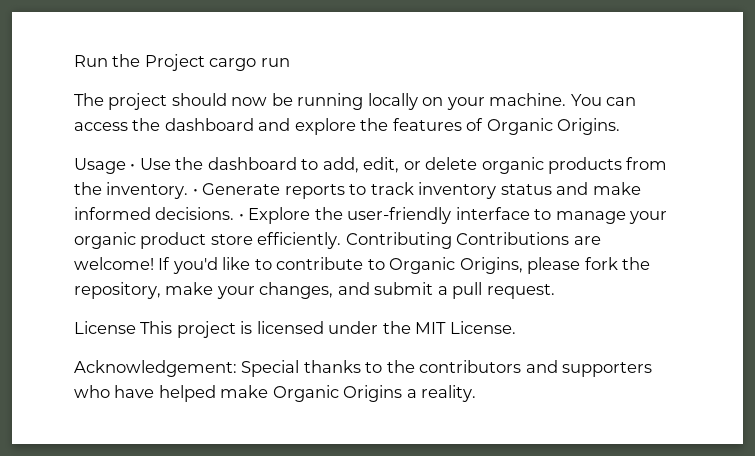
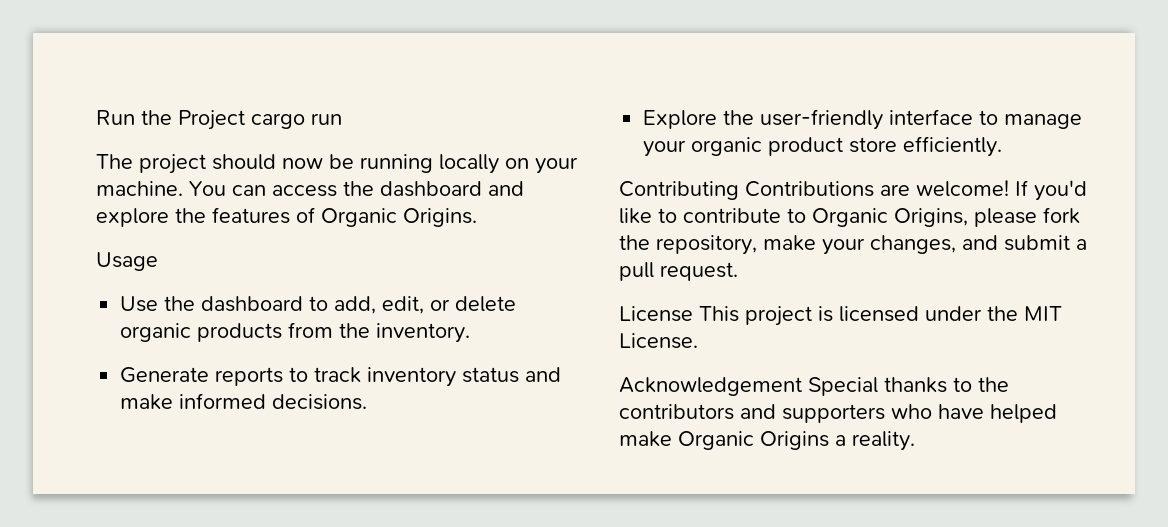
[130,164,136,170] • -> (158, 261) //
[192,189,198,195] • -> (471, 333) //
[238,214,244,220] • -> (368, 402) //
(342, 240) none -> (1003, 146) //
[74,360,237,377] Acknowledgement: -> [619,377,802,396] Acknowledgement

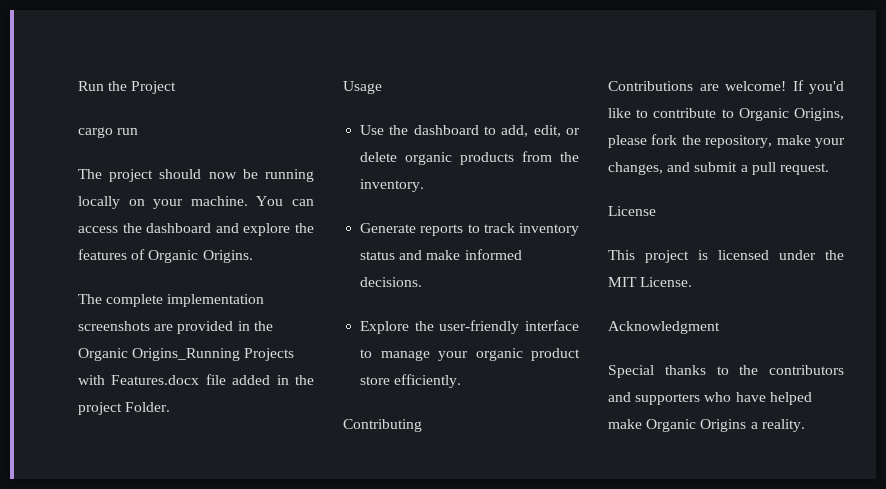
(245, 120) none -> (177, 87) //
(477, 217) none -> [78,294,265,307] [78,321,273,334] [78,348,295,361] [78,374,314,385] [78,402,171,415] // The complete implementation screenshots are provided in the Organic Origins_Running Projects with Features.docx file added in the project Folder.
(739, 190) none -> (422, 425) //
(693, 314) none -> (656, 211) //
[619,377,802,396] Acknowledgement -> [608,321,720,334] Acknowledgment //

